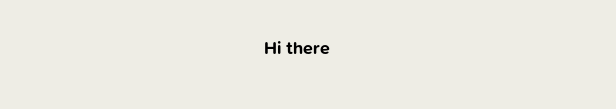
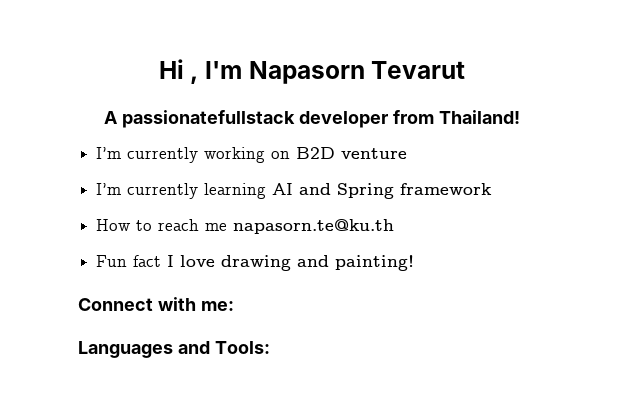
[285,42,330,55] there -> [190,61,466,84] [104,110,520,128] [96,147,408,163] [96,183,493,199] [96,219,395,234] [96,255,415,271] [78,297,234,311] [78,341,270,358] , I'm Napasorn Tevarut // A passionatefullstack developer from Thailand! // I’m currently working on B2D venture // I’m currently learning AI and Spring framework // How to reach me napasorn.te@ku.th // Fun fact I love drawing and painting! // Connect with me: // Languages and Tools:

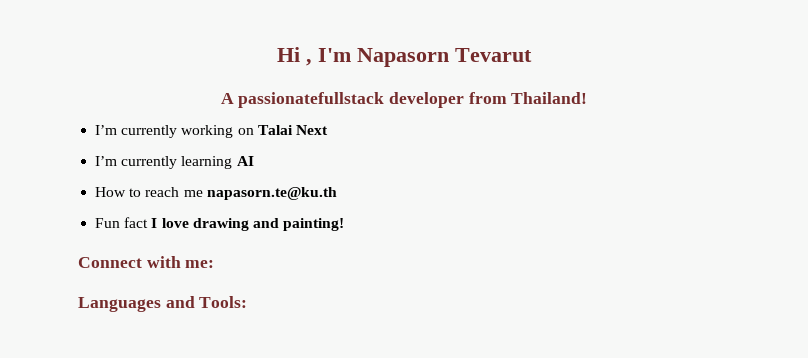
[296,147,408,159] B2D venture -> [257,125,328,135] Talai Next
[299,183,493,199] and Spring framework -> (254, 161) none

